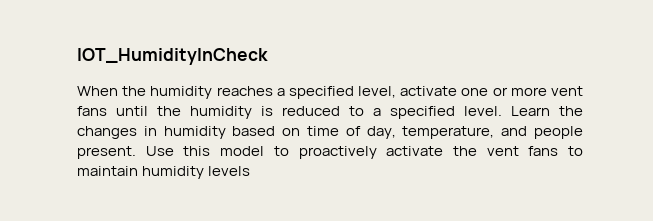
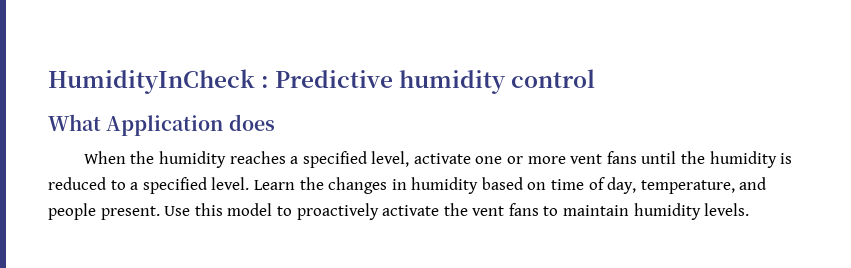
[77,48,268,65] IOT_HumidityInCheck -> [48,69,596,94] [48,114,275,136] HumidityInCheck : Predictive humidity control // What Application does
[208,166,251,176] levels -> [704,203,750,216] levels.

